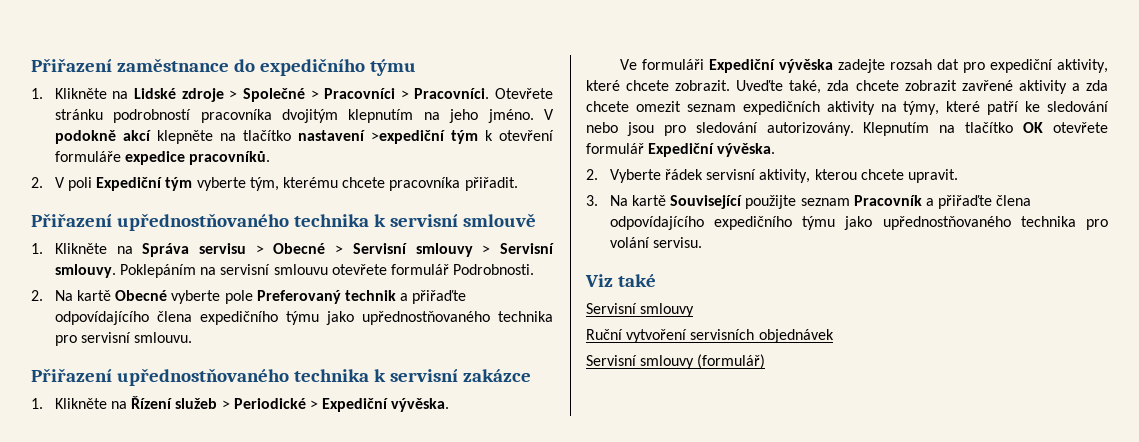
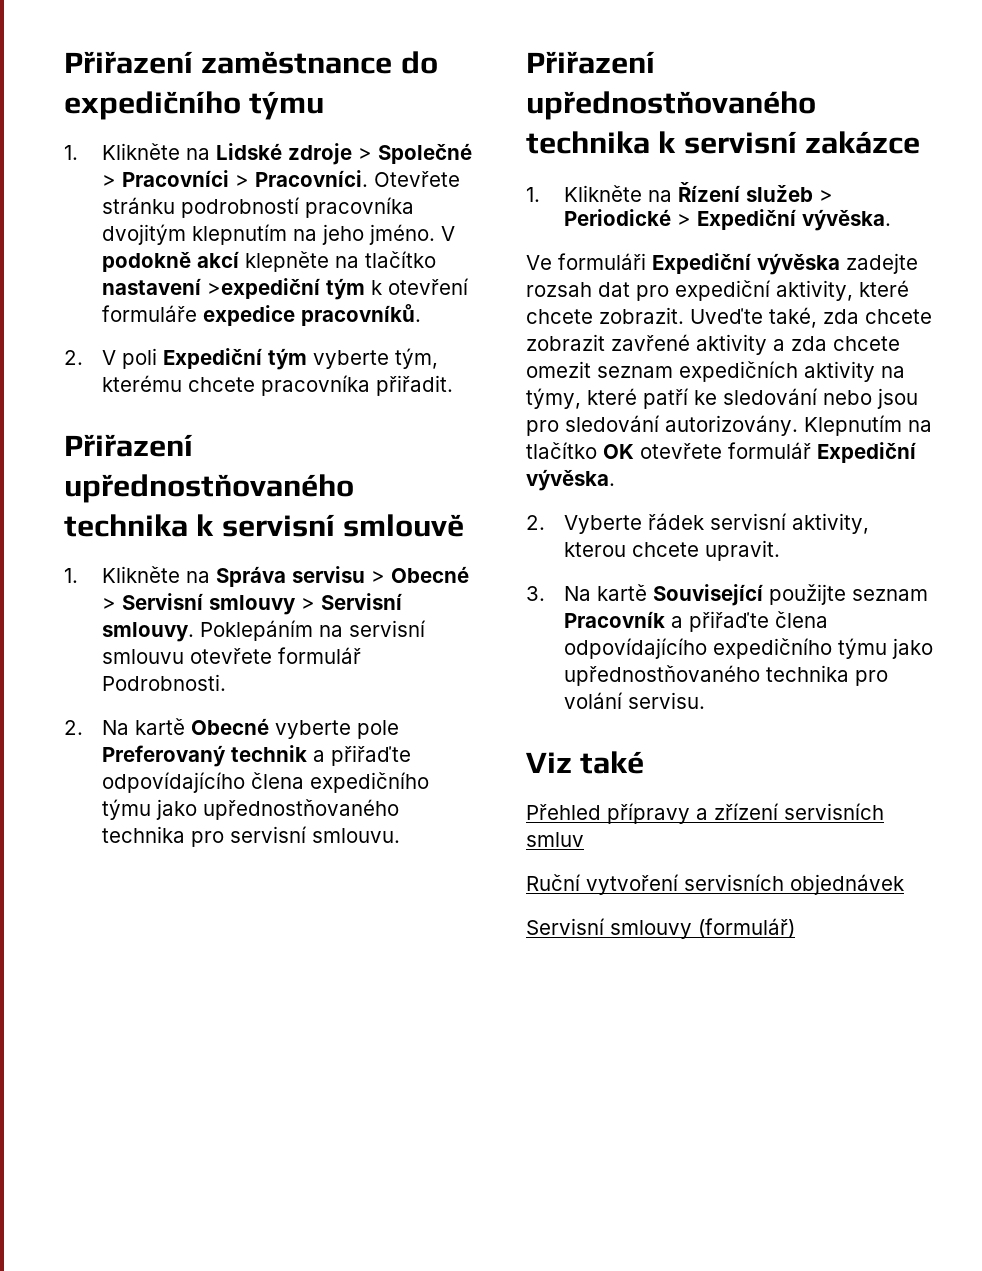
[586,303,695,317] Servisní smlouvy -> [526,803,884,824] [526,832,584,847] Přehled přípravy a zřízení servisních smluv

